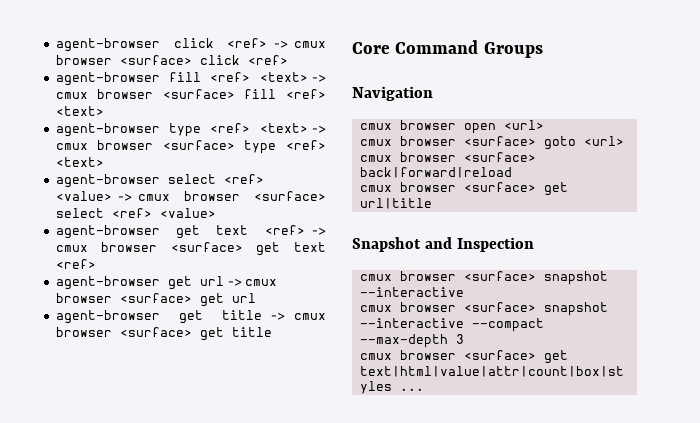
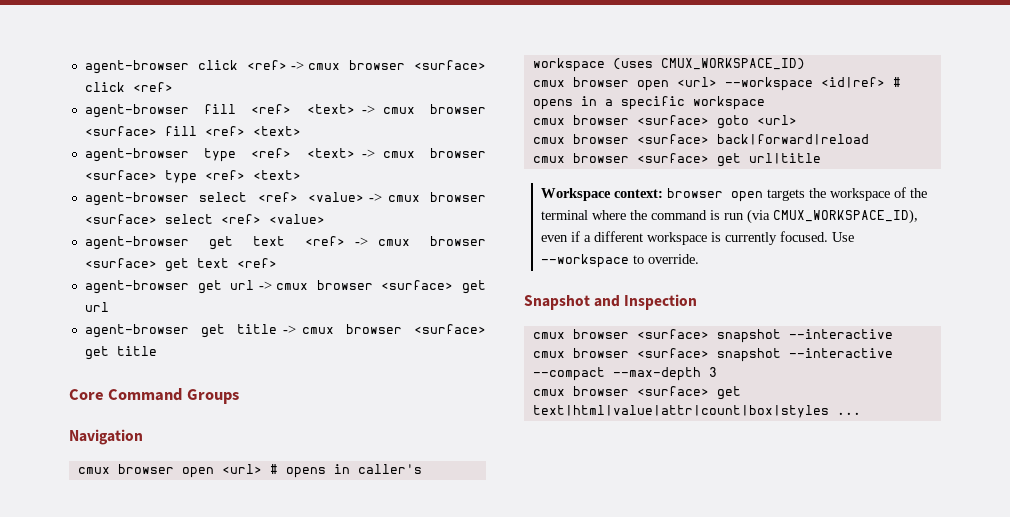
(545, 125) none -> [269,464,422,478] [532,58,805,72] [532,77,901,91] [532,96,765,110] # opens in caller's workspace (uses CMUX_WORKSPACE_ID) // cmux browser open <url> --workspace <id|ref> # opens in a specific workspace
(433, 203) none -> [541,187,928,202] [541,209,919,224] [541,231,855,245] [541,254,700,268] // Workspace context: browser open targets the workspace of the terminal where the command is run (via CMUX_WORKSPACE_ID), even if a different workspace is currently focused. Use --workspace to override.

